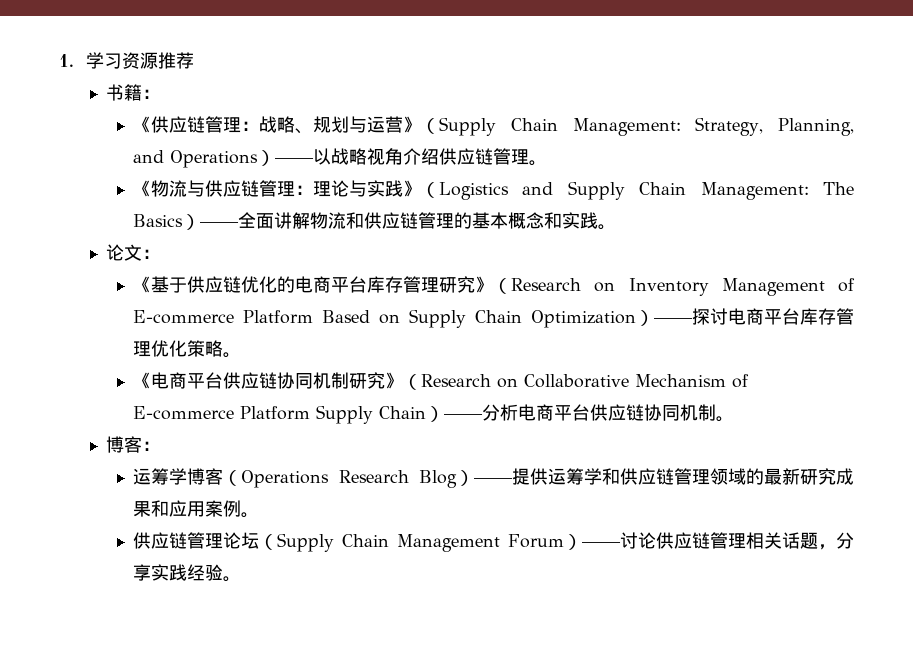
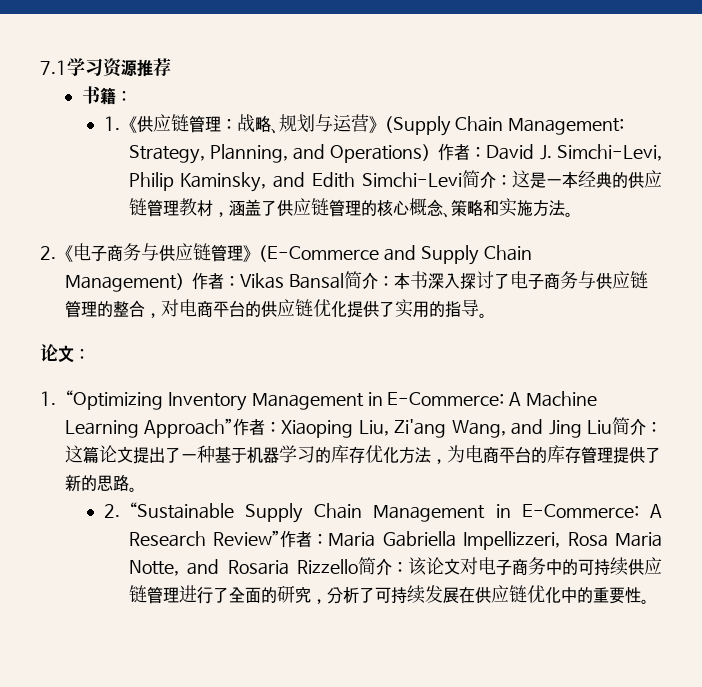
[59,54,74,67] 1. -> [40,60,67,75] 7.1
(160, 94) none -> [103,116,120,131] 1.
[275,148,548,166] [133,180,854,200] [133,212,617,230] [105,244,160,261] [133,276,855,296] [133,308,854,328] [133,340,242,358] [133,372,750,390] [133,404,735,424] [105,436,160,453] [133,468,854,488] [133,500,260,518] [133,532,854,552] [133,564,224,581] ——以战略视角介绍供应链管理。 // 《物流与供应链管理：理论与实践》（Logistics and Supply Chain Management: The Basics）——全面讲解物流和供应链管理的基本概念和实践。 // 论文： // 《基于供应链优化的电商平台库存管理研究》（Research on Inventory Management of E-commerce Platform Based on Supply Chain Optimization）——探讨电商平台库存管理优化策略。 // 《电商平台供应链协同机制研究》（Research on Collaborative Mechanism of E-commerce Platform Supply Chain）——分析电商平台供应链协同机制。 // 博客： // 运筹学博客（Operations Research Blog）——提供运筹学和供应链管理领域的最新研究成果和应用案例。 // 供应链管理论坛（Supply Chain Management Forum）——讨论供应链管理相关话题，分享实践经验 -> [438,143,663,161] [128,170,662,192] [128,198,573,218] [40,243,532,265] [65,271,648,292] [65,299,487,318] [40,344,90,363] [40,390,598,411] [65,417,662,438] [65,445,661,464] [65,474,137,492] [103,502,662,523] [128,530,662,550] [128,557,662,576] [128,585,641,604] 作者：David J. Simchi-Levi, Philip Kaminsky, and Edith Simchi-Levi简介：这是一本经典的供应链管理教材，涵盖了供应链管理的核心概念、策略和实施方法。 // 2.《电子商务与供应链管理》（E-Commerce and Supply Chain Management）作者：Vikas Bansal简介：本书深入探讨了电子商务与供应链管理的整合，对电商平台的供应链优化提供了实用的指导。 // 论文： // 1. “Optimizing Inventory Management in E-Commerce: A Machine Learning Approach”作者：Xiaoping Liu, Zi'ang Wang, and Jing Liu简介：这篇论文提出了一种基于机器学习的库存优化方法，为电商平台的库存管理提供了新的思路。 // 2. “Sustainable Supply Chain Management in E-Commerce: A Research Review”作者：Maria Gabriella Impellizzeri, Rosa Maria Notte, and Rosaria Rizzello简介：该论文对电子商务中的可持续供应链管理进行了全面的研究，分析了可持续发展在供应链优化中的重要性

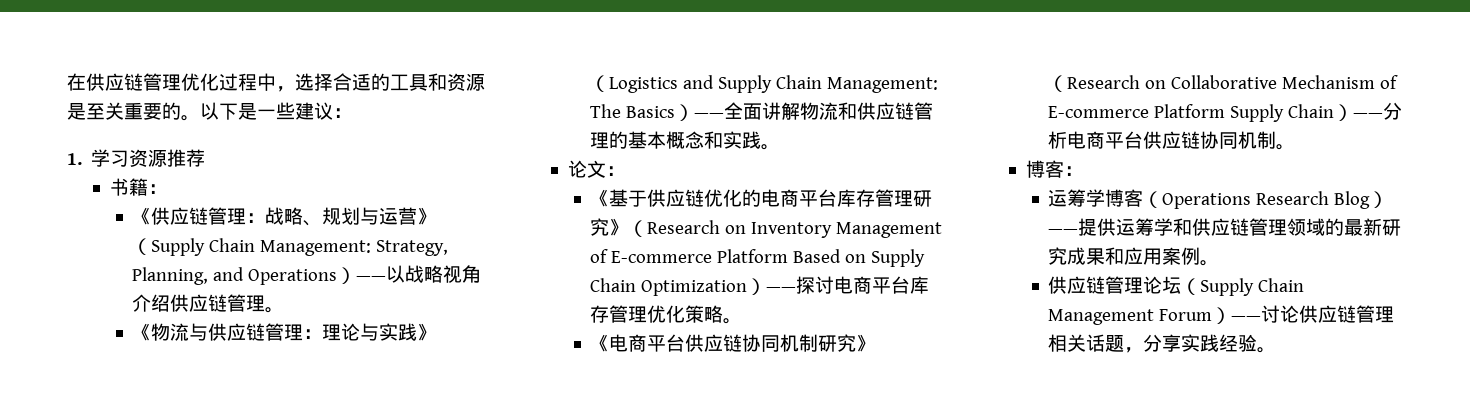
[40,60,67,75] 7.1 -> [67,73,485,92] [67,102,352,121] [67,153,82,165] 在供应链管理优化过程中，选择合适的工具和资源是至关重要的。以下是一些建议： // 1.
[103,116,120,131] 1. -> (167, 189) none
[438,143,663,161] [128,170,662,192] [128,198,573,218] [40,243,532,265] [65,271,648,292] [65,299,487,318] [40,344,90,363] [40,390,598,411] [65,417,662,438] [65,445,661,464] [65,474,137,492] [103,502,662,523] [128,530,662,550] [128,557,662,576] [128,585,641,604] 作者：David J. Simchi-Levi, Philip Kaminsky, and Edith Simchi-Levi简介：这是一本经典的供应链管理教材，涵盖了供应链管理的核心概念、策略和实施方法。 // 2.《电子商务与供应链管理》（E-Commerce and Supply Chain Management）作者：Vikas Bansal简介：本书深入探讨了电子商务与供应链管理的整合，对电商平台的供应链优化提供了实用的指导。 // 论文： // 1. “Optimizing Inventory Management in E-Commerce: A Machine Learning Approach”作者：Xiaoping Liu, Zi'ang Wang, and Jing Liu简介：这篇论文提出了一种基于机器学习的库存优化方法，为电商平台的库存管理提供了新的思路。 // 2. “Sustainable Supply Chain Management in E-Commerce: A Research Review”作者：Maria Gabriella Impellizzeri, Rosa Maria Notte, and Rosaria Rizzello简介：该论文对电子商务中的可持续供应链管理进行了全面的研究，分析了可持续发展在供应链优化中的重要性 -> [356,265,482,283] [132,294,285,313] [132,323,437,341] [590,75,939,93] [590,102,934,121] [590,131,781,150] [567,160,625,178] [590,189,933,207] [590,218,943,238] [590,249,926,267] [590,276,930,296] [590,305,743,324] [590,334,876,352] [1048,75,1399,92] [1048,102,1403,122] [1048,131,1296,150] [1025,160,1083,178] [1048,189,1389,209] [1048,218,1402,236] [1048,247,1220,266] [1048,276,1305,296] [1048,305,1395,325] [1048,334,1258,353] ——以战略视角介绍供应链管理。 // 《物流与供应链管理：理论与实践》（Logistics and Supply Chain Management: The Basics）——全面讲解物流和供应链管理的基本概念和实践。 // 论文： // 《基于供应链优化的电商平台库存管理研究》（Research on Inventory Management of E-commerce Platform Based on Supply Chain Optimization）——探讨电商平台库存管理优化策略。 // 《电商平台供应链协同机制研究》（Research on Collaborative Mechanism of E-commerce Platform Supply Chain）——分析电商平台供应链协同机制。 // 博客： // 运筹学博客（Operations Research Blog）——提供运筹学和供应链管理领域的最新研究成果和应用案例。 // 供应链管理论坛（Supply Chain Management Forum）——讨论供应链管理相关话题，分享实践经验

